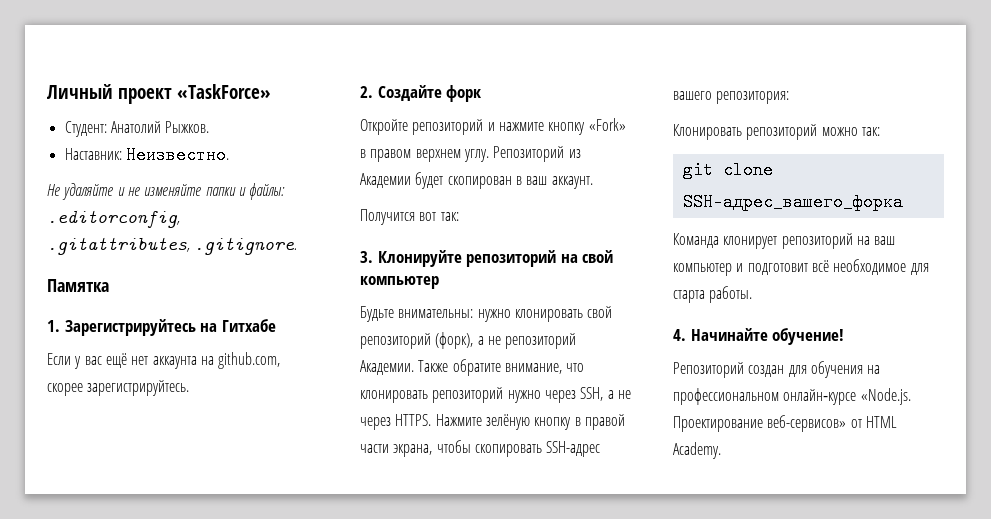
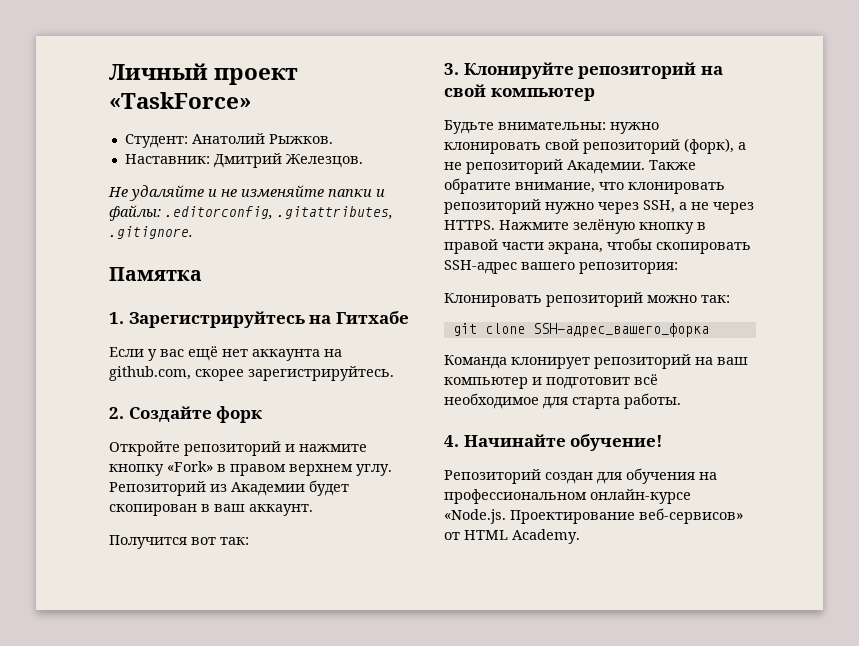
[125,148,229,164] Неизвестно. -> [213,153,363,168] Дмитрий Железцов.

